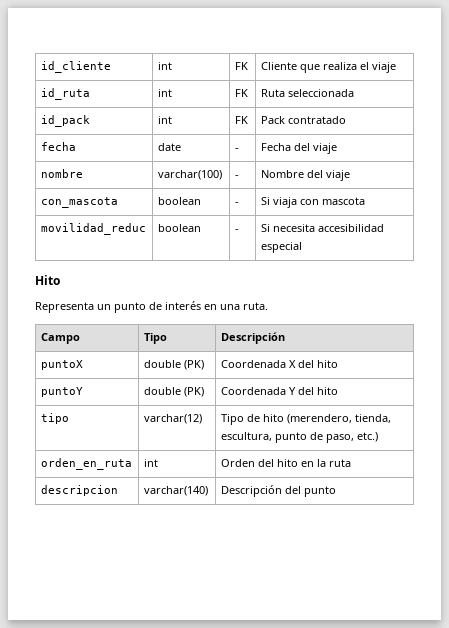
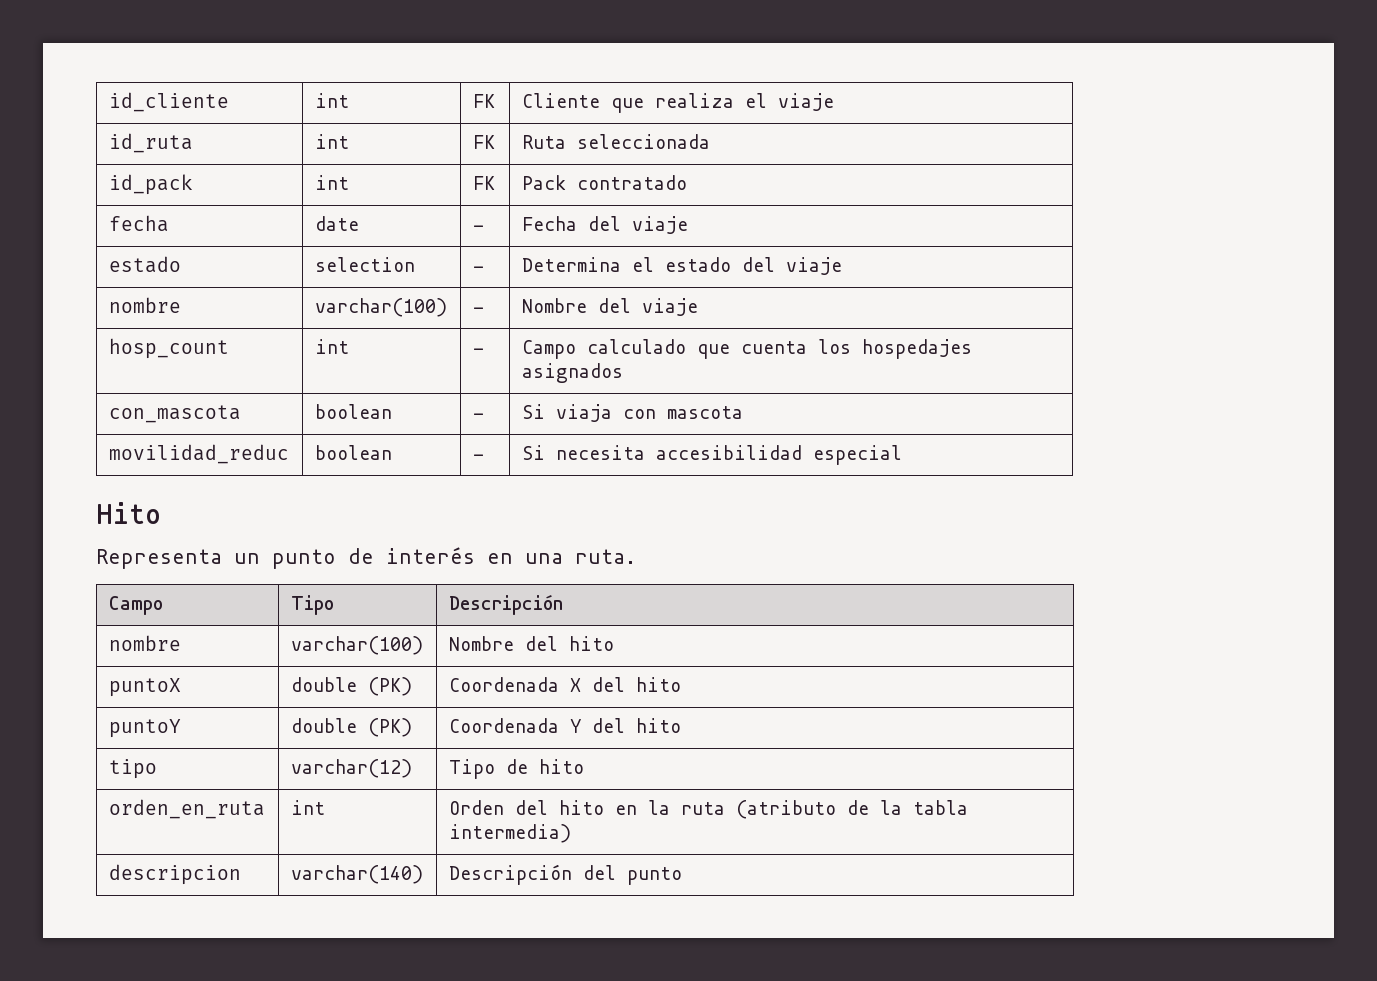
(337, 148) none -> [108,256,181,273] [314,257,415,272] [472,266,484,272] [521,257,842,275] // estado | selection | - | Determina el estado del viaje
(350, 175) none -> [108,338,229,359] [314,339,349,354] [472,348,484,354] [521,339,972,359] [521,363,623,383] // hosp_count | int | - | Campo calculado que cuenta los hospedajes asignados
(285, 338) none -> [108,635,181,651] [290,636,423,655] [448,636,614,651] // nombre | varchar(100) | Nombre del hito
[286,414,391,424] [220,432,378,443] (merendero, tienda, escultura, punto de paso, etc.) -> (584, 766) none
(351, 463) none -> [735,800,968,819] [448,824,571,843] (atributo de la tabla intermedia)

